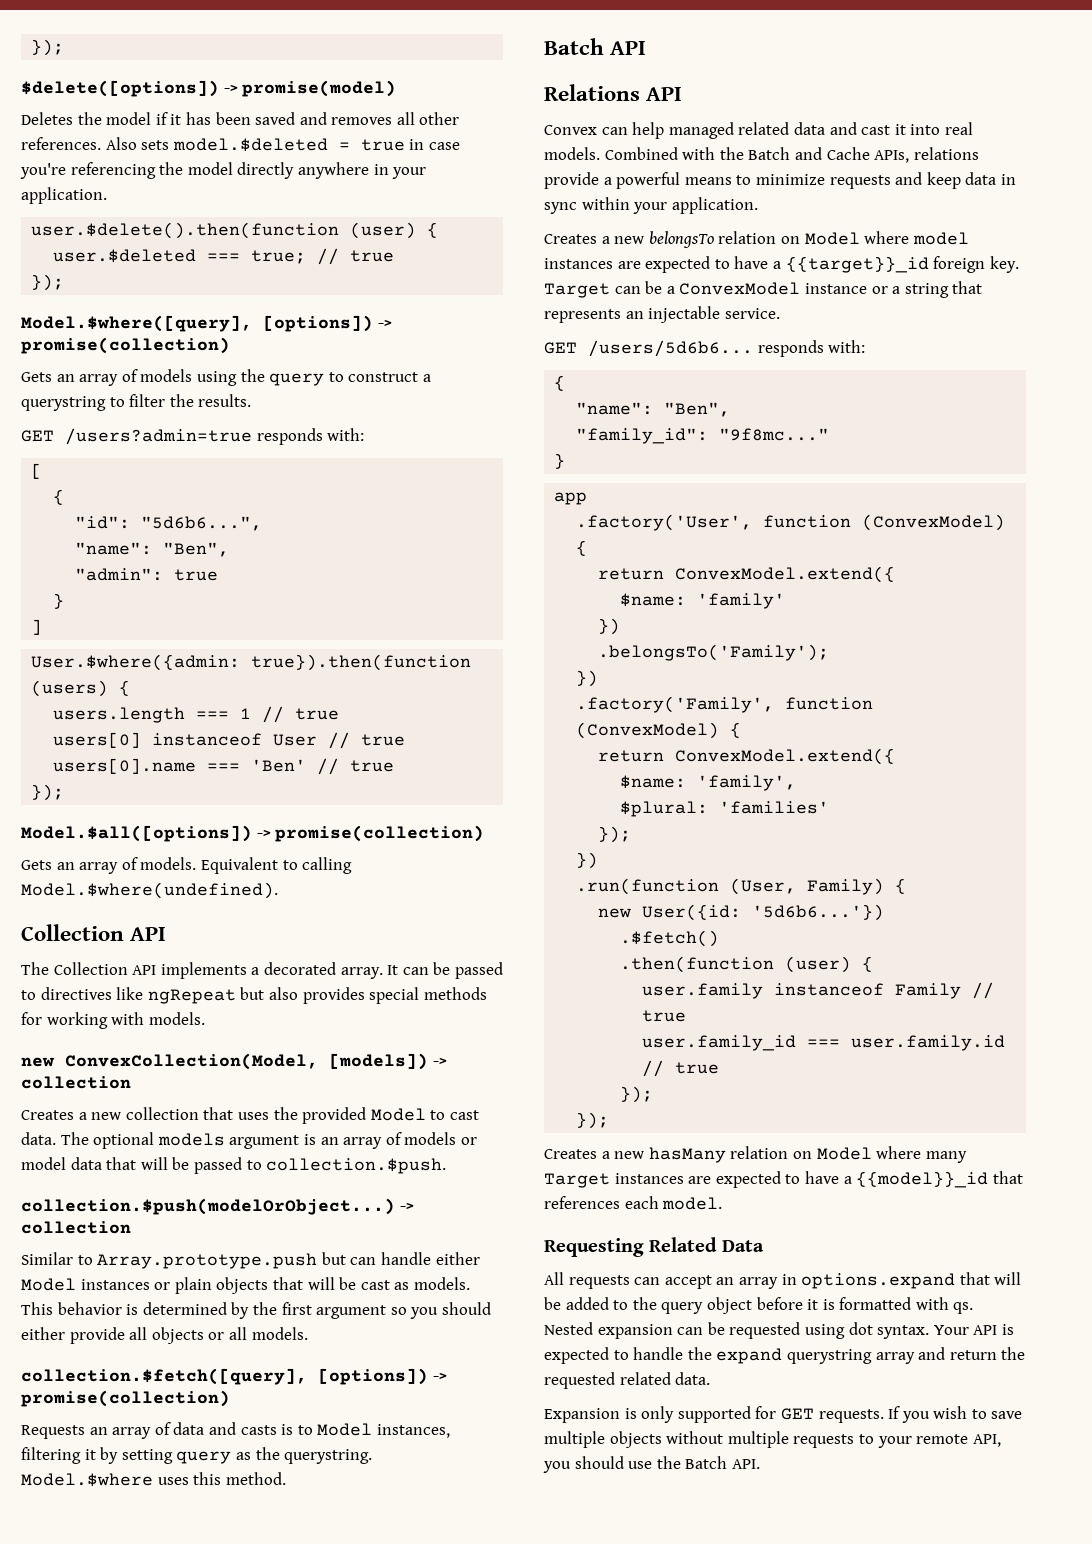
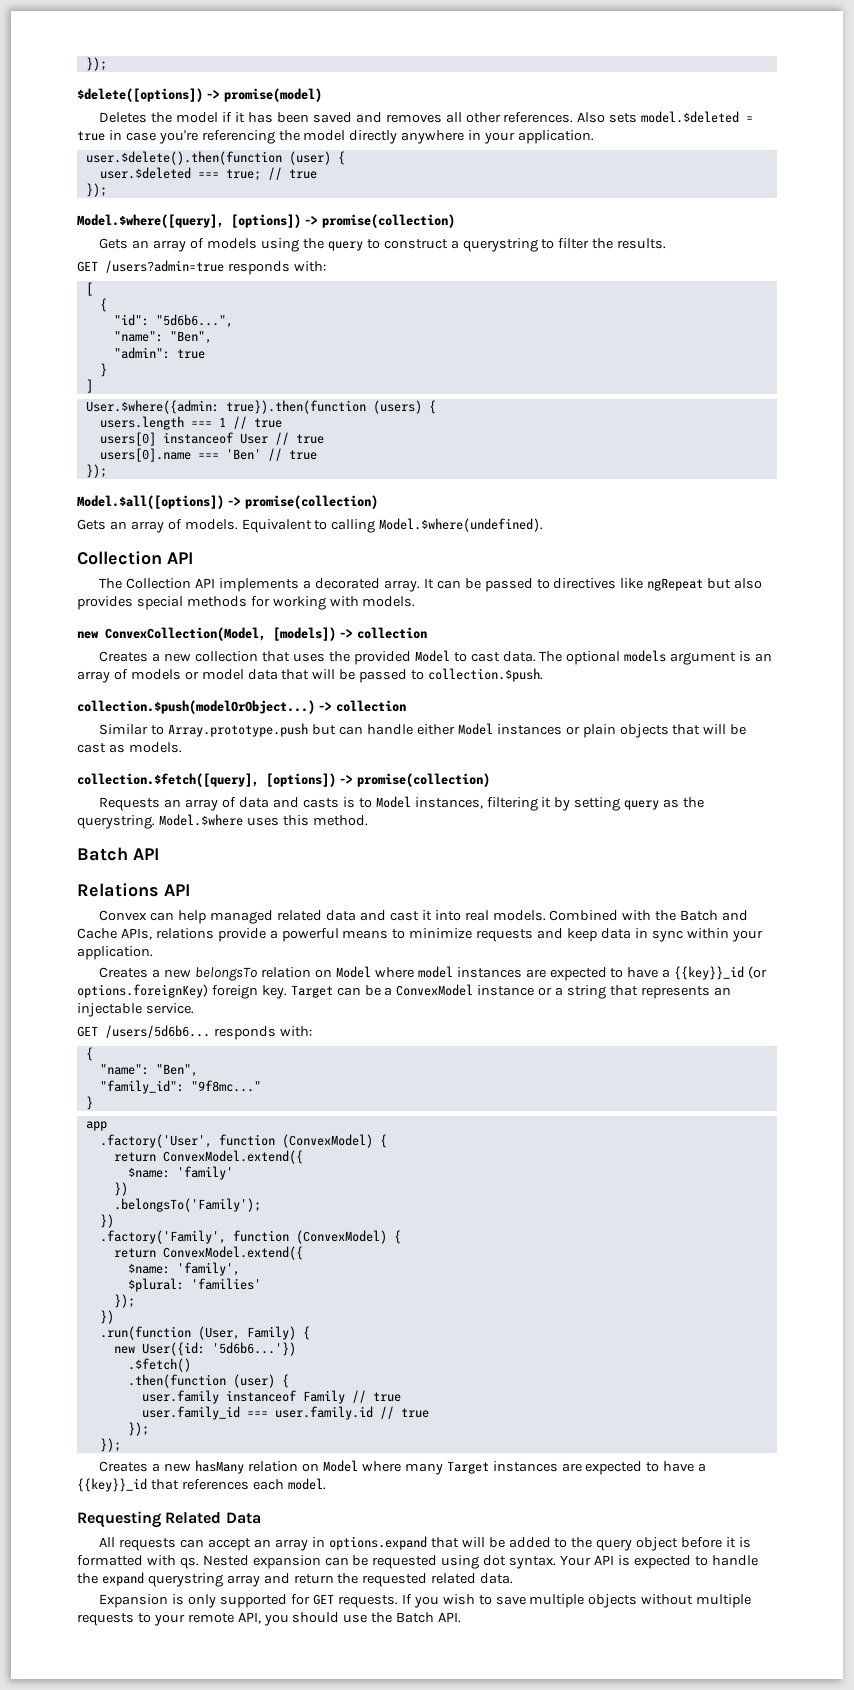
[21,1302,491,1319] [21,1327,308,1344] This behavior is determined by the first argument so you should either provide all objects or all models. -> (182, 747) none
[785,256,929,273] {{target}}_id -> [674,966,768,980] [77,984,208,998] {{key}}_id (or options.foreignKey)
[856,1171,989,1188] {{model}}_id -> [77,1478,147,1492] {{key}}_id

